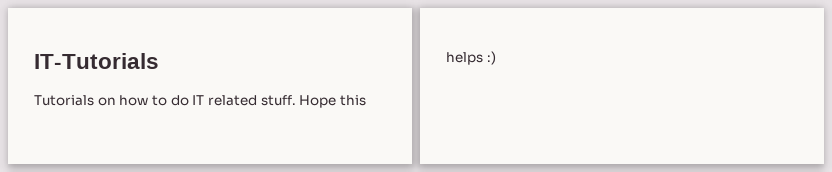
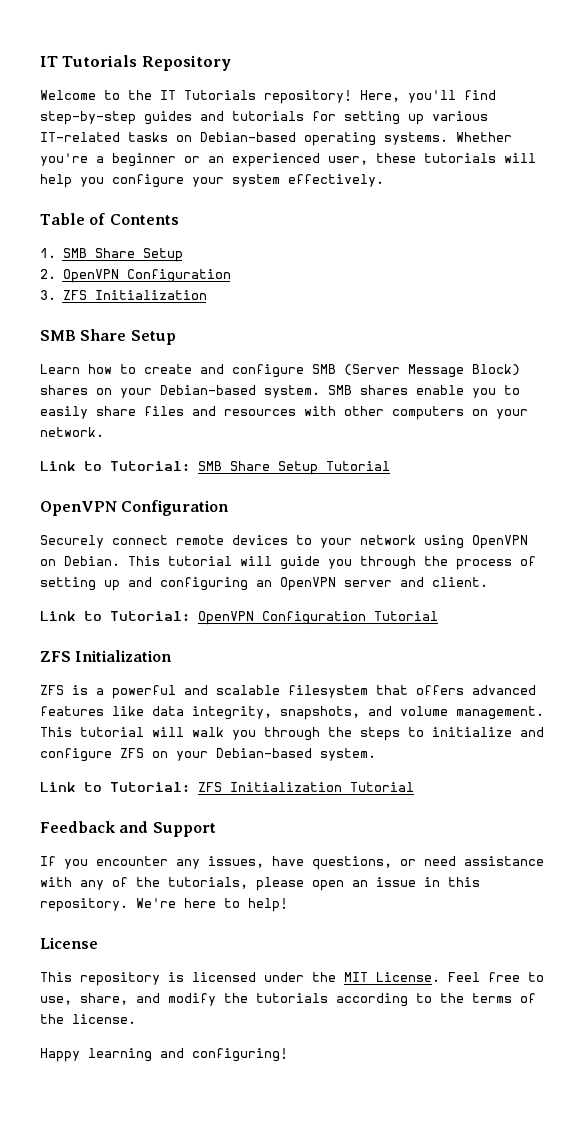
[34,53,159,69] [34,95,366,108] [446,51,496,65] IT-Tutorials // Tutorials on how to do IT related stuff. Hope this helps :) -> [40,55,231,71] [40,90,496,104] [40,111,488,125] [40,132,512,146] [40,153,536,167] [40,174,384,188] [40,213,179,225] [40,248,183,262] [40,269,231,283] [40,290,207,300] [40,329,176,345] [40,364,520,378] [40,385,520,398] [40,406,528,420] [40,427,104,437] [40,461,390,475] [40,500,230,516] [40,535,528,549] [40,556,536,570] [40,577,488,591] [40,611,438,625] [40,650,173,662] [40,685,536,699] [40,706,544,720] [40,727,544,741] [40,748,376,762] [40,782,414,792] [40,821,216,837] [40,856,544,870] [40,877,480,891] [40,898,288,912] [40,937,98,949] [40,972,544,986] [40,993,536,1007] [40,1014,136,1024] [40,1048,288,1062] IT Tutorials Repository // Welcome to the IT Tutorials repository! Here, you'll find step-by-step guides and tutorials for setting up various IT-related tasks on Debian-based operating systems. Whether you're a beginner or an experienced user, these tutorials will help you configure your system effectively. // Table of Contents // 1. SMB Share Setup // 2. OpenVPN Configuration // 3. ZFS Initialization // SMB Share Setup // Learn how to create and configure SMB (Server Message Block) shares on your Debian-based system. SMB shares enable you to easily share files and resources with other computers on your network. // Link to Tutorial: SMB Share Setup Tutorial // OpenVPN Configuration // Securely connect remote devices to your network using OpenVPN on Debian. This tutorial will guide you through the process of setting up and configuring an OpenVPN server and client. // Link to Tutorial: OpenVPN Configuration Tutorial // ZFS Initialization // ZFS is a powerful and scalable filesystem that offers advanced features like data integrity, snapshots, and volume management. This tutorial will walk you through the steps to initialize and configure ZFS on your Debian-based system. // Link to Tutorial: ZFS Initialization Tutorial // Feedback and Support // If you encounter any issues, have questions, or need assistance with any of the tutorials, please open an issue in this repository. We're here to help! // License // This repository is licensed under the MIT License. Feel free to use, share, and modify the tutorials according to the terms of the license. // Happy learning and configuring!

